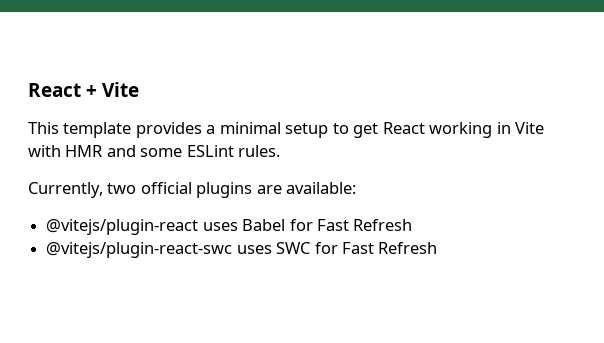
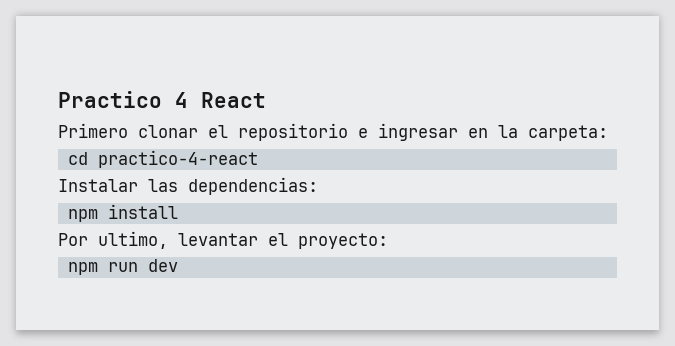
[28,82,140,97] [28,122,545,138] [28,145,281,157] [28,182,357,198] [46,219,413,235] [46,242,438,258] React + Vite // This template provides a minimal setup to get React working in Vite with HMR and some ESLint rules. // Currently, two official plugins are available: // @vitejs/plugin-react uses Babel for Fast Refresh // @vitejs/plugin-react-swc uses SWC for Fast Refresh -> [58,91,266,108] [58,123,608,141] [67,150,258,168] [58,177,318,195] [67,204,178,222] [58,231,388,249] [67,259,178,275] Practico 4 React // Primero clonar el repositorio e ingresar en la carpeta: // cd practico-4-react // Instalar las dependencias: // npm install // Por ultimo, levantar el proyecto: // npm run dev

